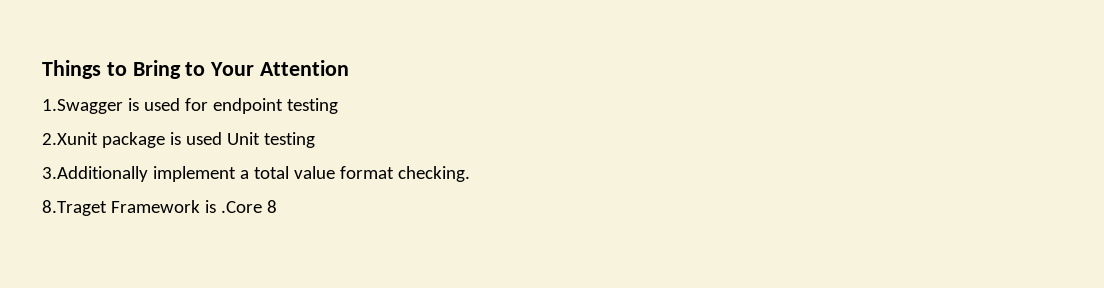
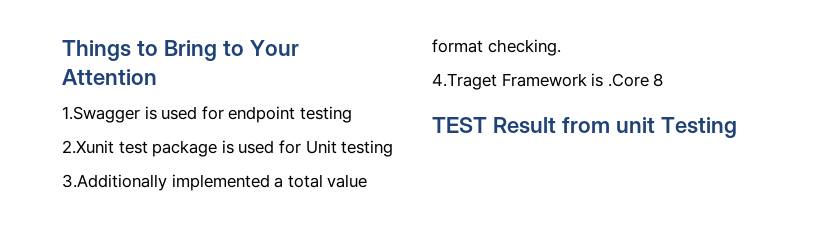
(98, 138) none -> [118,141,148,154] test
(222, 138) none -> [278,140,301,154] for
[152,166,236,182] implement -> [171,174,270,191] implemented
[42,200,107,216] 8.Traget -> [432,73,497,90] 4.Traget
(277, 206) none -> [432,117,737,138] // TEST Result from unit Testing

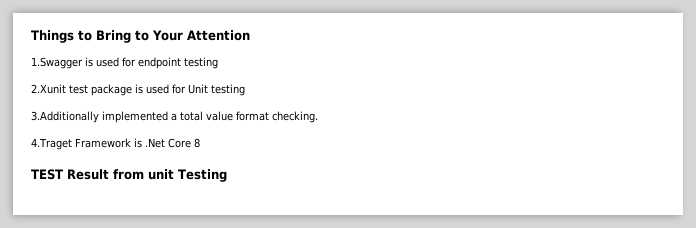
[607,73,649,87] .Core -> [144,138,191,148] .Net Core

